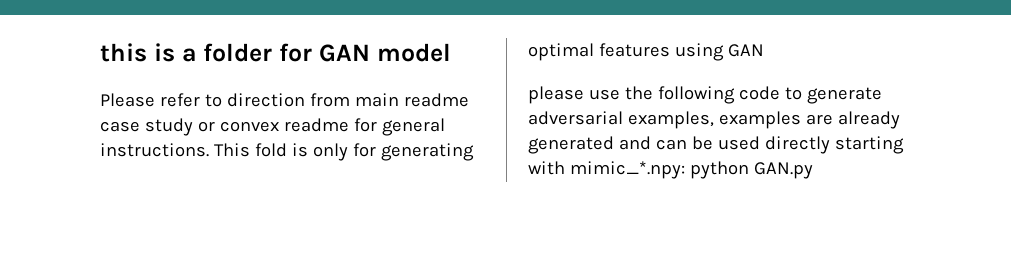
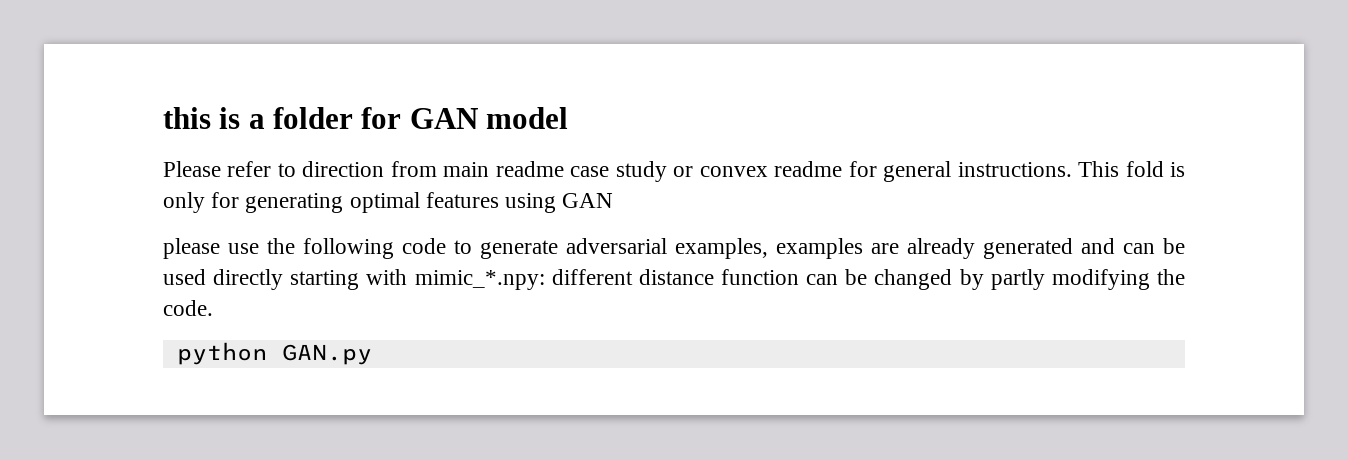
(685, 170) none -> [551,269,1185,290] [163,300,213,316] different distance function can be changed by partly modifying the code. //

